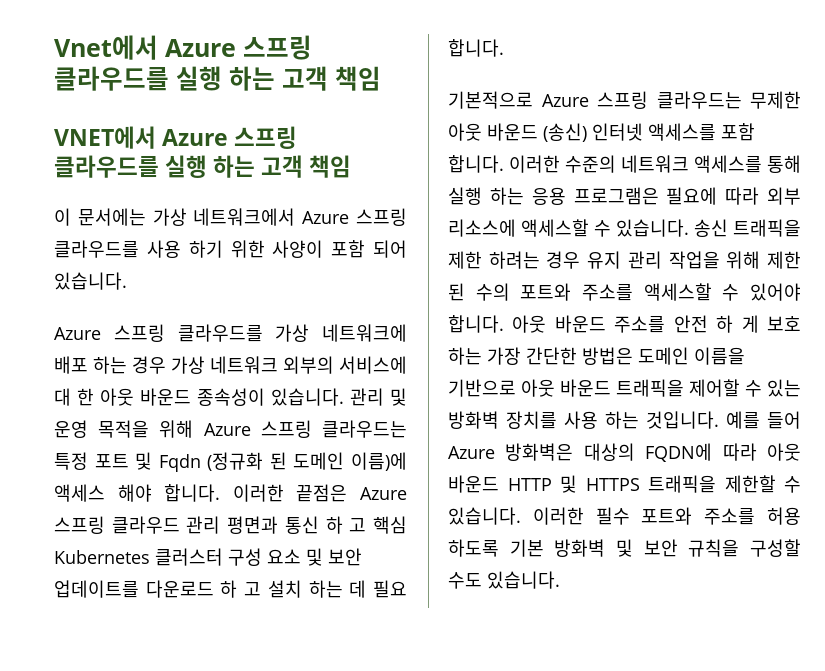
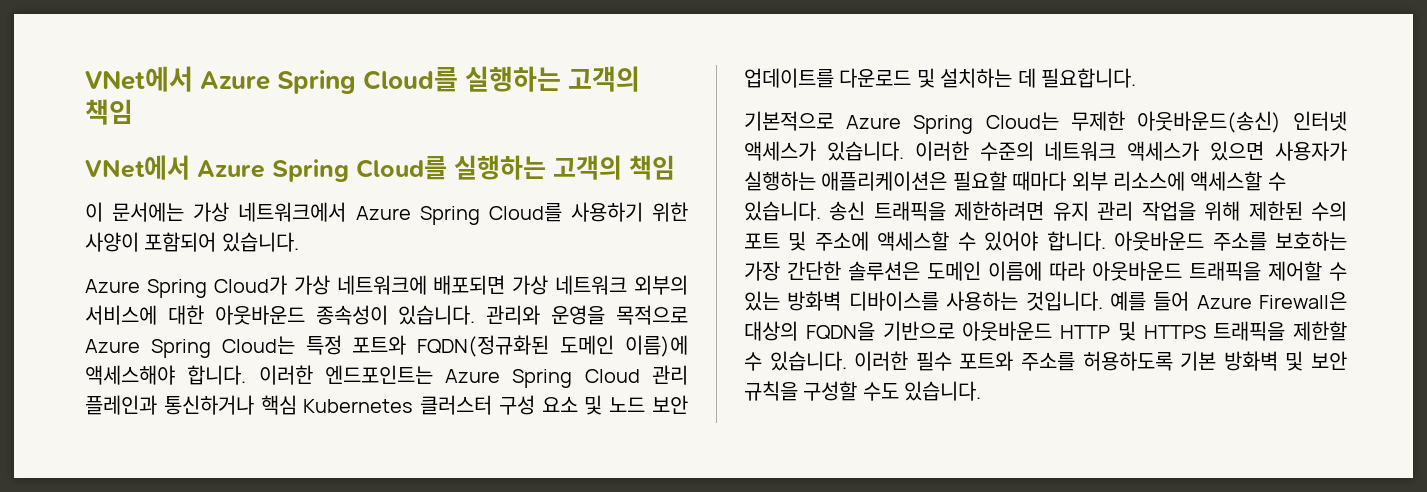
[54,35,312,60] [54,66,381,91] [54,126,298,149] [54,155,304,178] Vnet에서 Azure 스프링 클라우드를 실행 하는 고객 책임 // VNET에서 Azure 스프링 클라우드를 실행 하는 고객 -> [85,66,641,94] [85,99,133,125] [85,155,622,182] VNet에서 Azure Spring Cloud를 실행하는 고객의 책임 // VNet에서 Azure Spring Cloud를 실행하는 고객의
[356,208,408,226] [54,240,407,258] [54,272,127,290] [54,324,407,342] [54,356,407,374] [54,388,407,406] [54,420,407,438] [54,452,407,472] [54,484,407,502] [54,516,367,534] 스프링 클라우드를 사용 하기 위한 사양이 포함 되어 있습니다. // Azure 스프링 클라우드를 가상 네트워크에 배포 하는 경우 가상 네트워크 외부의 서비스에 대 한 아웃 바운드 종속성이 있습니다. 관리 및 운영 목적을 위해 Azure 스프링 클라우드는 특정 포트 및 Fqdn (정규화 된 도메인 이름)에 액세스 해야 합니다. 이러한 끝점은 Azure 스프링 클라우드 관리 평면과 통신 하 고 -> [419,202,688,225] [85,232,299,252] [85,275,688,298] [85,305,688,325] [85,335,688,358] [85,365,688,388] [85,395,254,415] Spring Cloud를 사용하기 위한 사양이 포함되어 있습니다. // Azure Spring Cloud가 가상 네트워크에 배포되면 가상 네트워크 외부의 서비스에 대한 아웃바운드 종속성이 있습니다. 관리와 운영을 목적으로 Azure Spring Cloud는 특정 포트와 FQDN(정규화된 도메인 이름)에 액세스해야 합니다. 이러한 엔드포인트는 Azure Spring Cloud 관리 플레인과 통신하거나
(323, 557) none -> [609,397,646,413] 노드
[220,580,408,598] [448,39,504,57] [448,91,801,109] [448,123,755,142] [448,155,801,173] [448,187,760,205] 하 고 설치 하는 데 필요 합니다. // 기본적으로 Azure 스프링 클라우드는 무제한 아웃 바운드 (송신) 인터넷 액세스를 포함 합니다. 이러한 수준의 네트워크 액세스를 통해 실행 하는 응용 프로그램은 필요에 따라 -> [916,68,1136,88] [744,111,1347,134] [744,141,1347,161] [744,171,1067,191] 및 설치하는 데 필요합니다. // 기본적으로 Azure Spring Cloud는 무제한 아웃바운드(송신) 인터넷 액세스가 있습니다. 이러한 수준의 네트워크 액세스가 있으면 사용자가 실행하는 애플리케이션은 필요할 때마다
[448,251,581,269] 제한 하려는 경우 -> [954,201,1045,221] 제한하려면
[767,251,801,269] [448,283,801,301] [448,315,801,333] [448,347,745,365] [448,379,611,397] 제한 된 수의 포트와 주소를 액세스할 수 있어야 합니다. 아웃 바운드 주소를 안전 하 게 보호 하는 가장 간단한 방법은 도메인 이름을 기반으로 아웃 바운드 -> [1248,201,1347,221] [744,231,1347,251] [744,261,1182,281] 제한된 수의 포트 및 주소에 액세스할 수 있어야 합니다. 아웃바운드 주소를 보호하는 가장 간단한 솔루션은 도메인 이름에 따라 아웃바운드
[506,411,639,429] 장치를 사용 하는 -> [848,291,1019,311] 디바이스를 사용하는
[505,443,801,462] [448,475,499,493] 방화벽은 대상의 FQDN에 따라 아웃 바운드 -> [1259,292,1347,310] [744,321,1053,341] Firewall은 대상의 FQDN을 기반으로 아웃바운드
[767,507,801,525] [448,539,499,557] 허용 하도록 -> [1082,351,1173,371] 허용하도록

